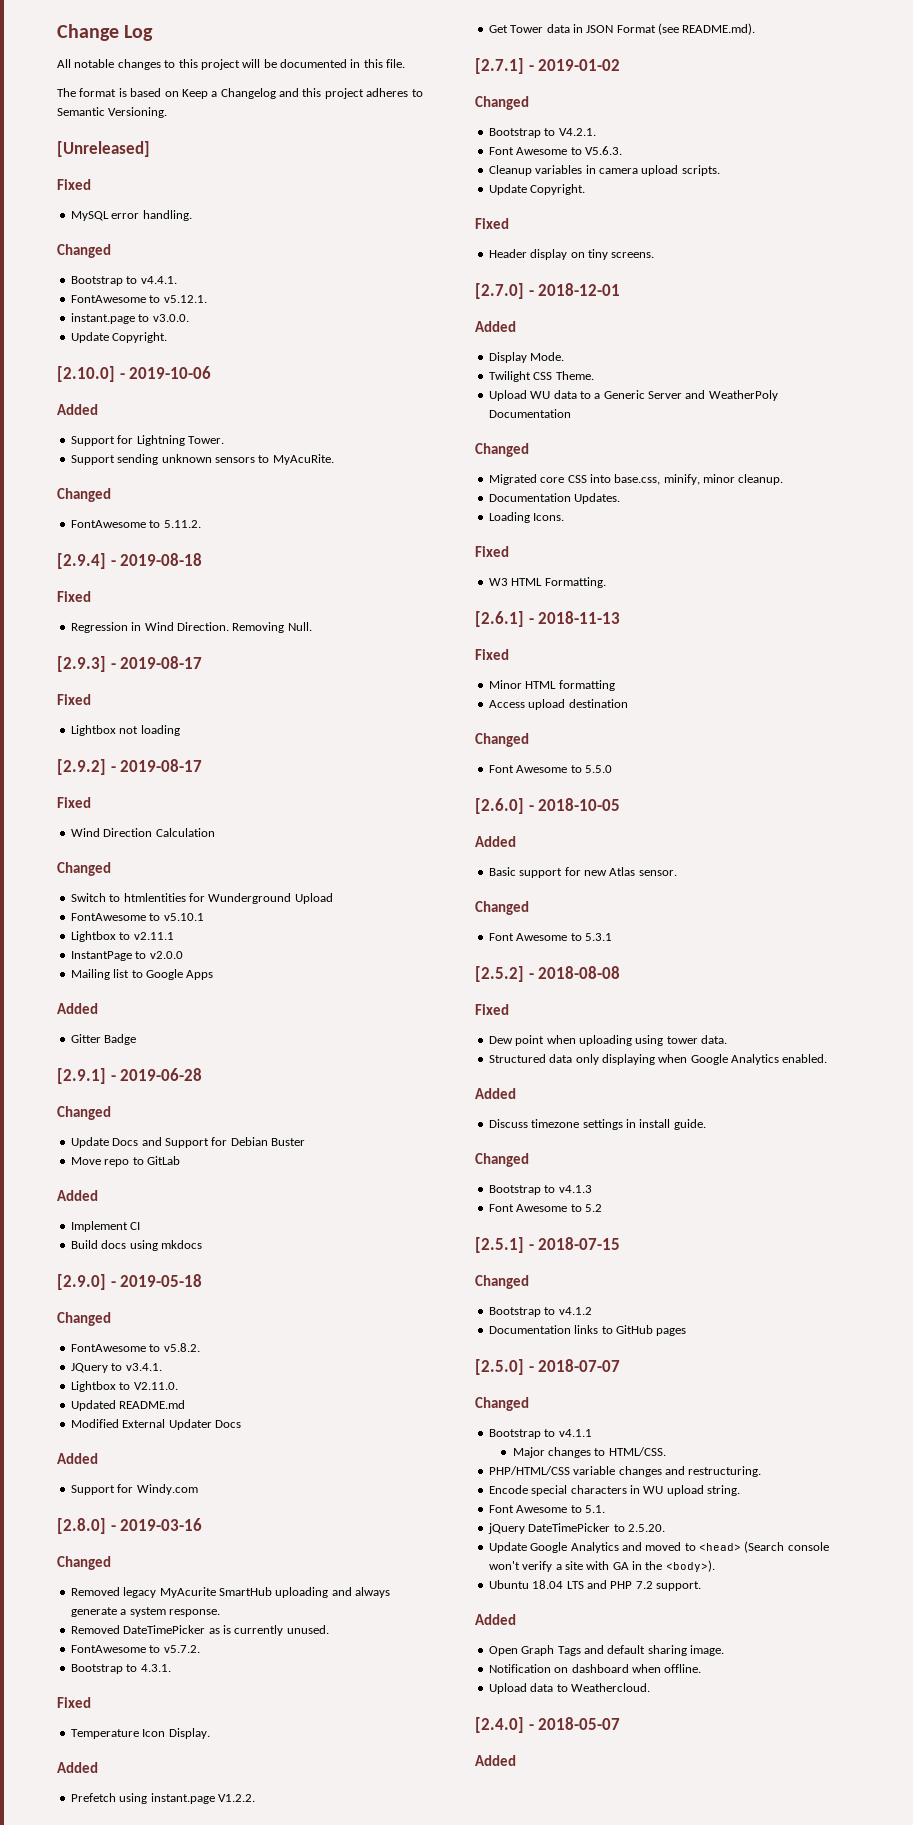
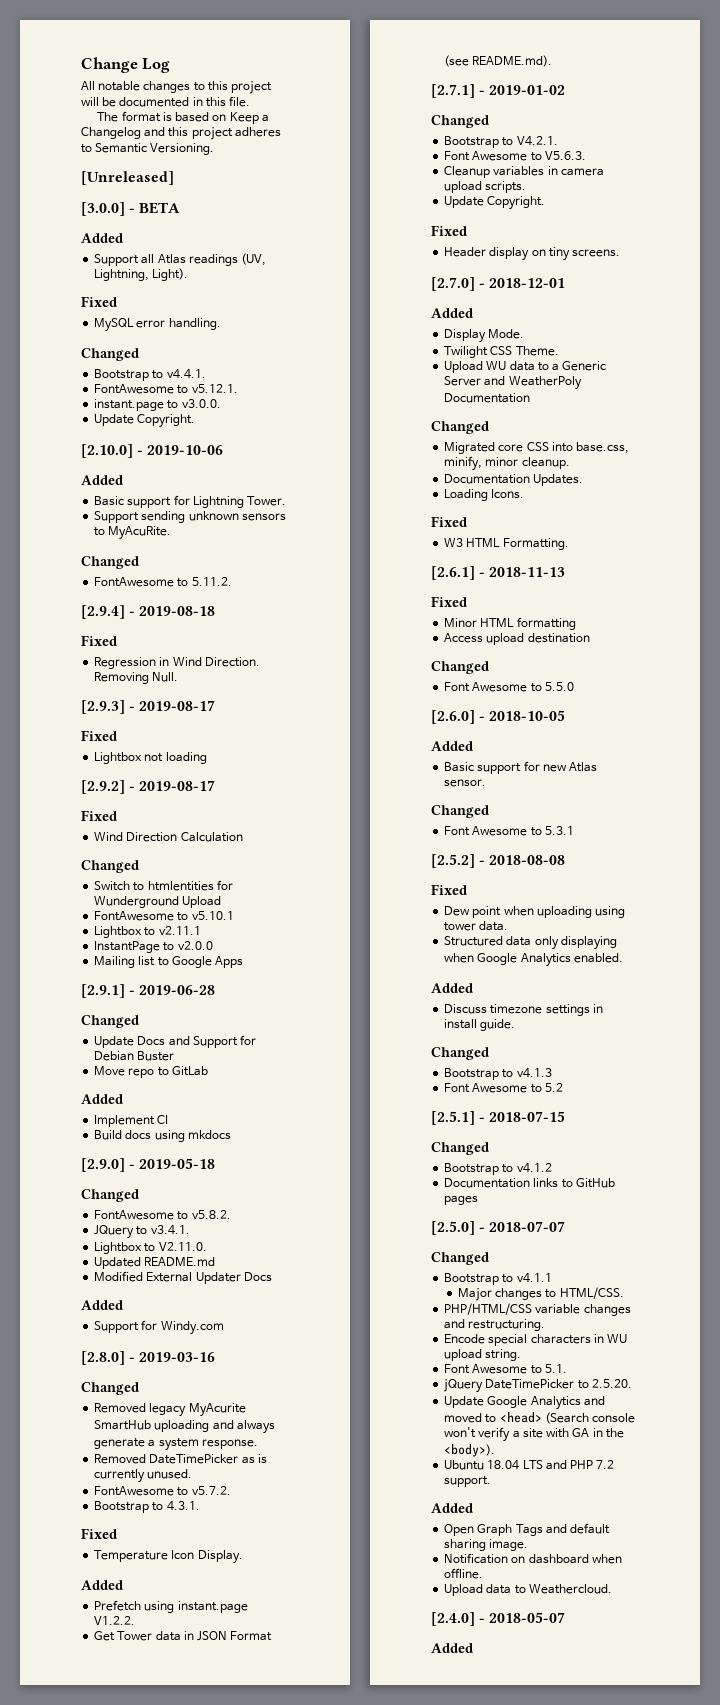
(150, 149) none -> [81,202,181,216] [81,233,123,243] [94,253,267,266] [94,268,189,281] // [3.0.0] - BETA // Added // Support all Atlas readings (UV, Lightning, Light).
[70,436,115,446] Support -> [94,496,172,508] Basic support
[57,1003,98,1014] [70,1034,137,1045] // Added // Gitter Badge -> (244, 962) none

